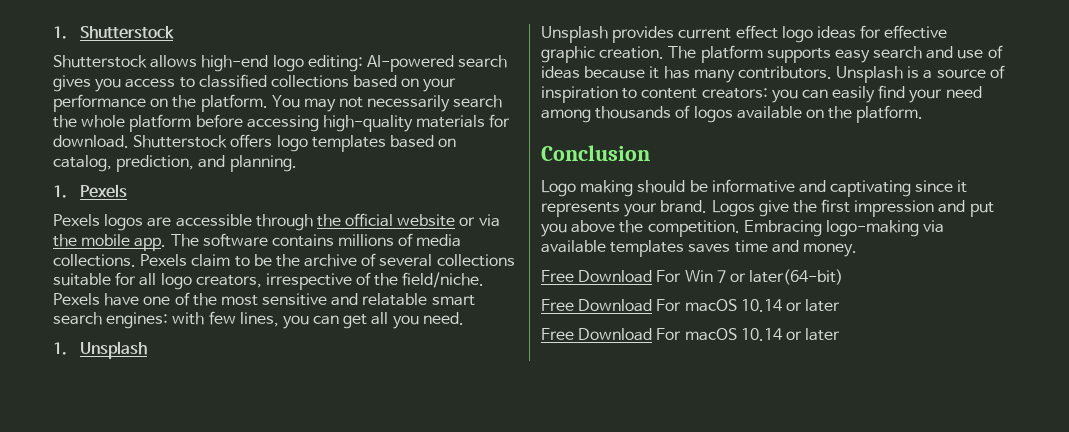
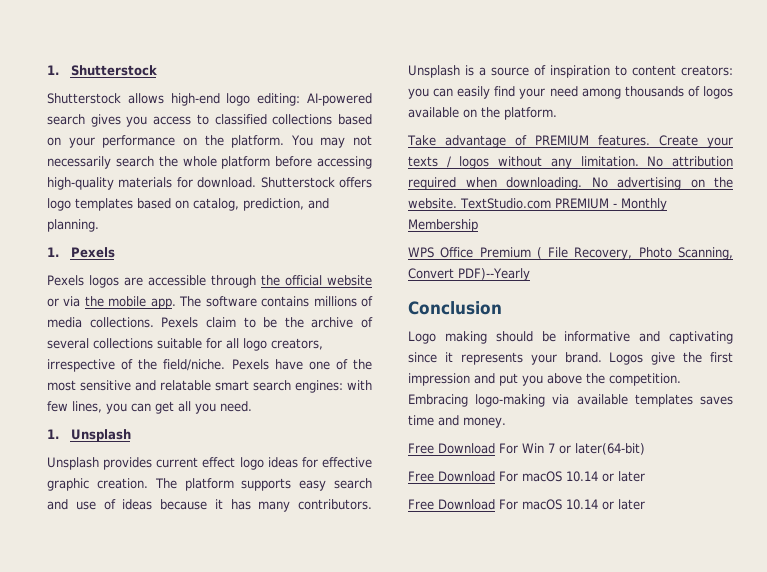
(924, 114) none -> [407,135,733,148] [408,156,733,169] [408,177,733,190] [408,198,667,211] [408,219,478,232] [408,247,733,260] [408,268,530,281] // Take advantage of PREMIUM features. Create your texts / logos without any limitation. No attribution required when downloading. No advertising on the website. TextStudio.com PREMIUM - Monthly Membership // WPS Office Premium ( File Recovery, Photo Scanning, Convert PDF)--Yearly

